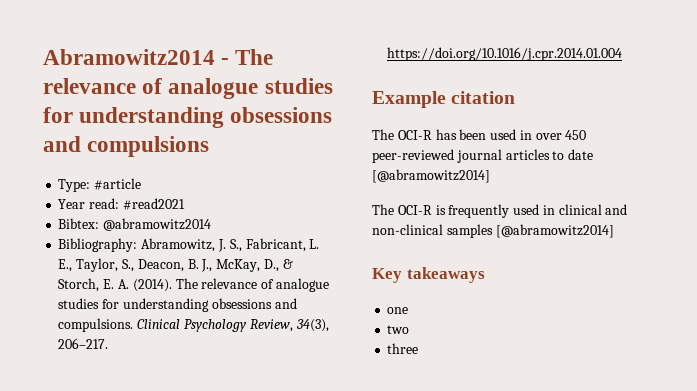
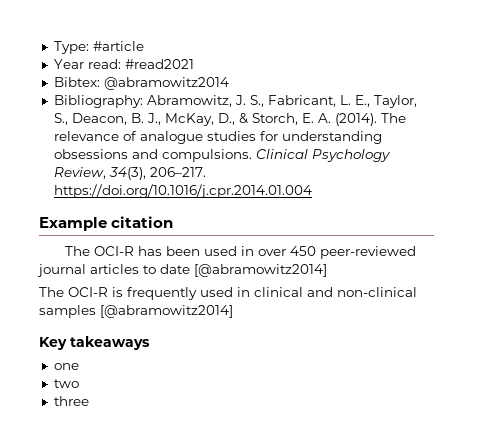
[43,49,274,65] [43,78,333,99] [43,107,333,128] [43,136,210,157] Abramowitz2014 - The relevance of analogue studies for understanding obsessions and compulsions // -> (53, 47) none

